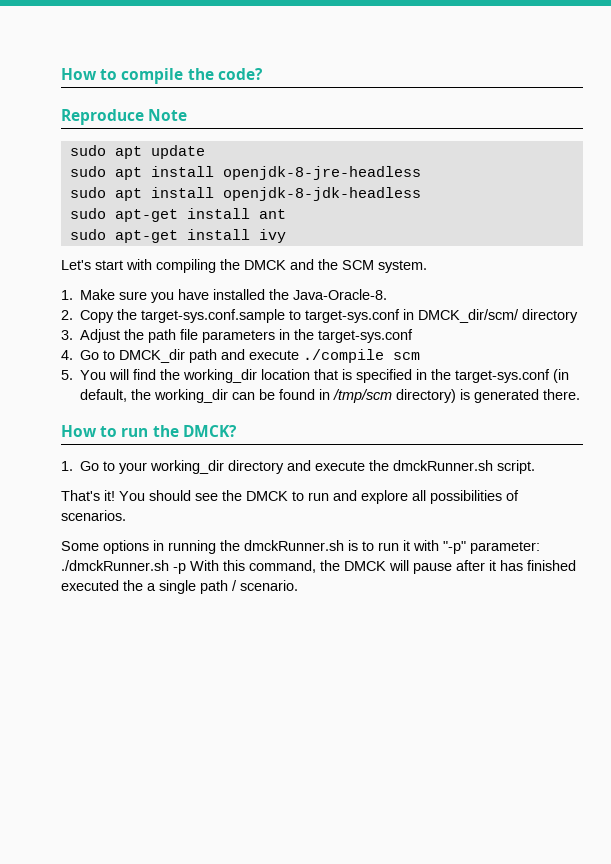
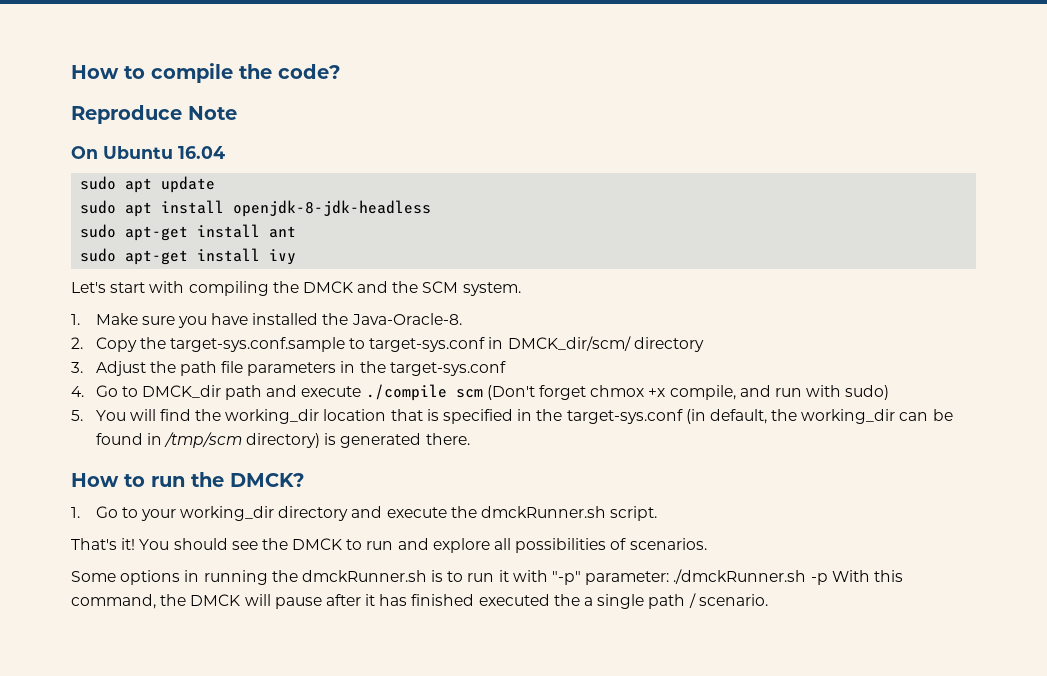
(188, 115) none -> [71,146,225,159] // On Ubuntu 16.04
[69,166,421,180] // sudo apt install openjdk-8-jre-headless -> (216, 184) none
(421, 356) none -> [486,385,890,400] (Don't forget chmox +x compile, and run with sudo)

